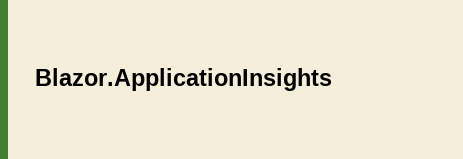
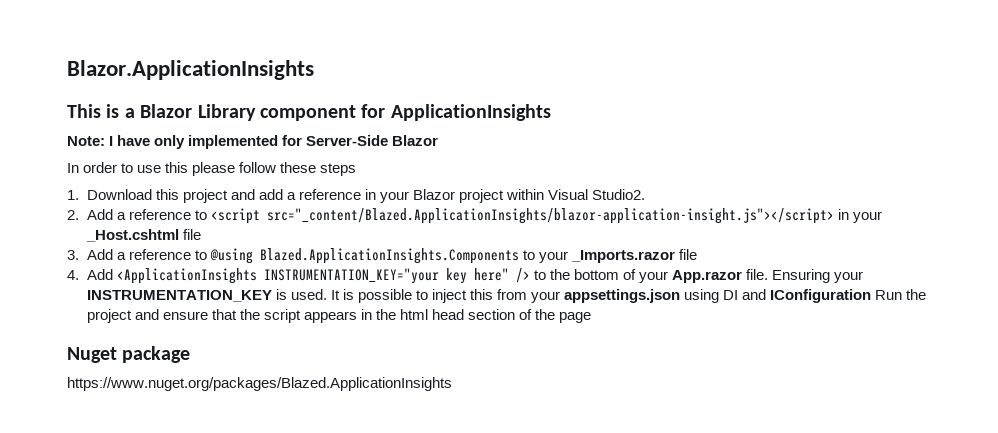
(332, 79) none -> [67,104,551,121] [67,135,439,149] [67,162,357,176] [67,189,646,203] [67,208,882,224] [85,229,201,242] [67,248,697,264] [67,268,863,284] [86,289,927,303] [86,309,592,323] [67,346,191,363] [67,377,452,391] // This is a Blazor Library component for ApplicationInsights // Note: I have only implemented for Server-Side Blazor // In order to use this please follow these steps // 1. Download this project and add a reference in your Blazor project within Visual Studio2. // 2. Add a reference to <script src="_content/Blazed.ApplicationInsights/blazor-application-insight.js"></script> in your _Host.cshtml file // 3. Add a reference to @using Blazed.ApplicationInsights.Components to your _Imports.razor file // 4. Add <ApplicationInsights INSTRUMENTATION_KEY="your key here" /> to the bottom of your App.razor file. Ensuring your INSTRUMENTATION_KEY is used. It is possible to inject this from your appsettings.json using DI and IConfiguration Run the project and ensure that the script appears in the html head section of the page // Nuget package // https://www.nuget.org/packages/Blazed.ApplicationInsights

